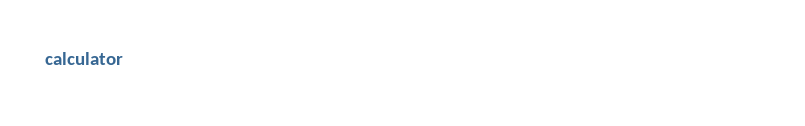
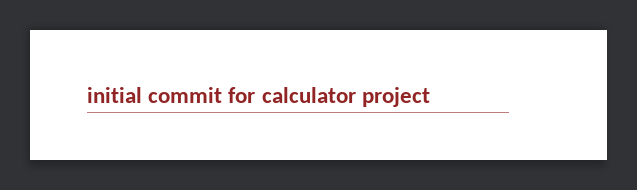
[45,52,123,65] calculator -> [87,87,430,107] initial commit for calculator project

